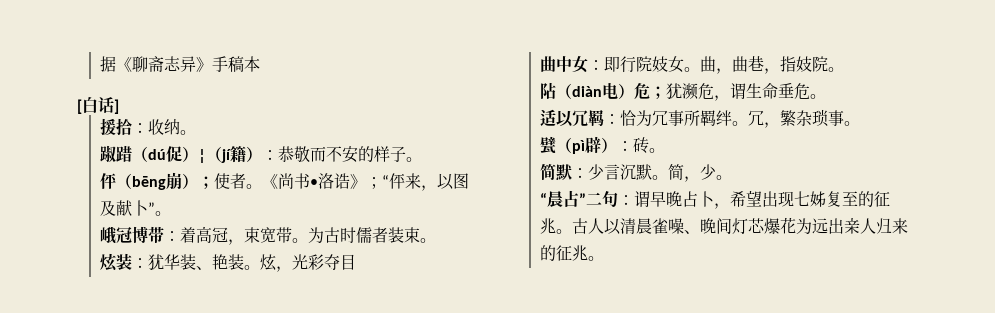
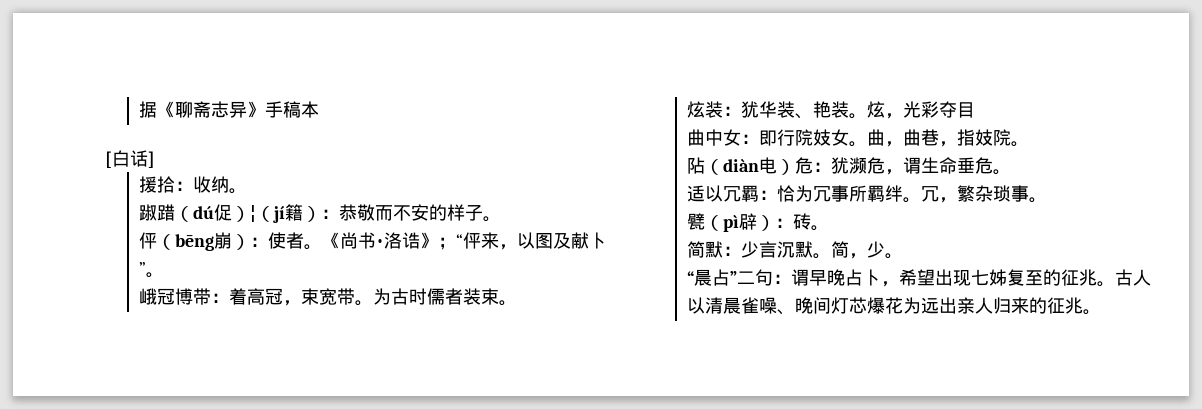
[198,176,215,189] ； -> [250,237,269,247] ：
[650,86,667,99] ； -> [813,162,832,172] ：

